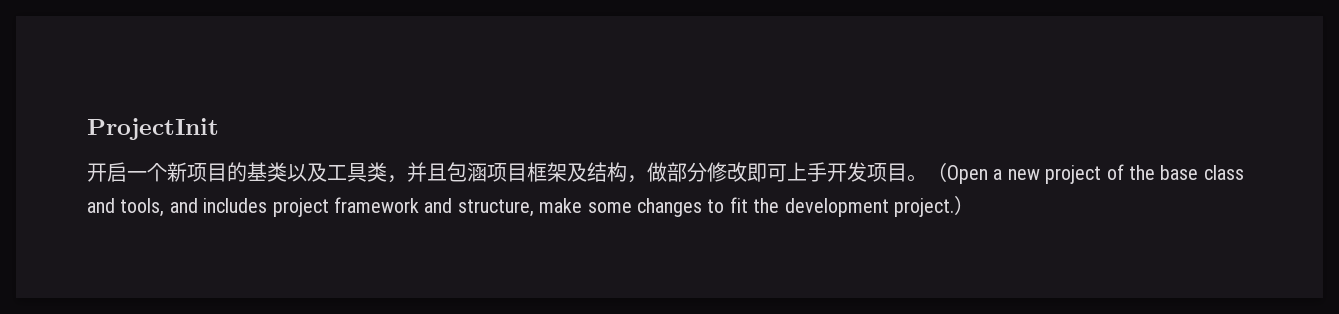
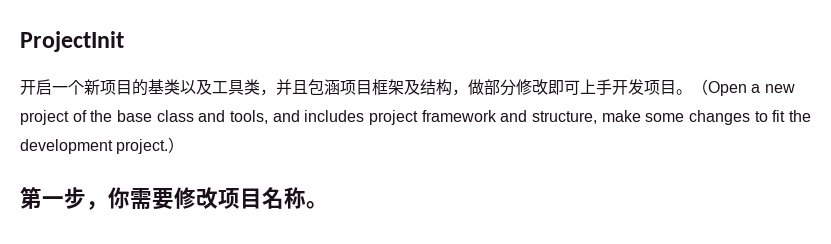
(974, 205) none -> [20,187,328,210] // 第一步，你需要修改项目名称。

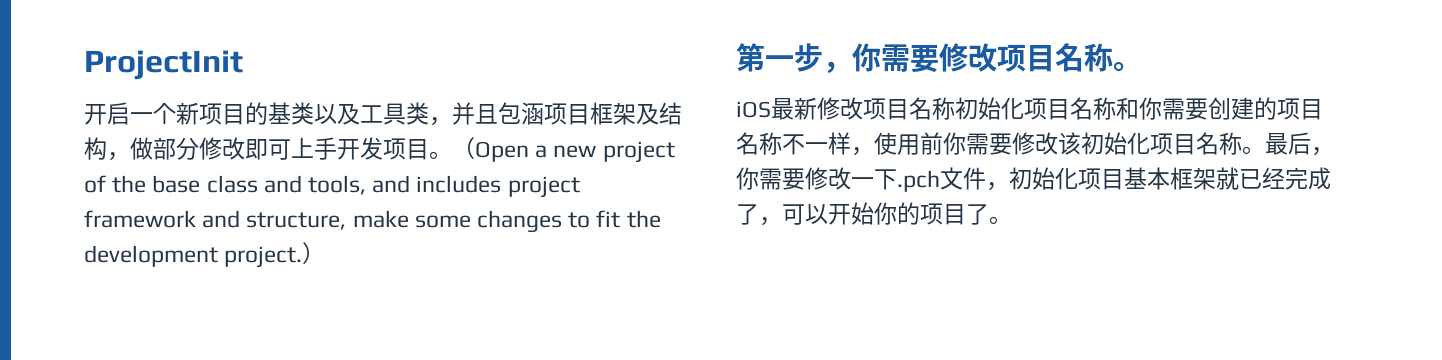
(328, 205) none -> [736,97,1323,120] [736,132,1334,156] [736,167,1331,192] [736,202,1012,226] // iOS最新修改项目名称初始化项目名称和你需要创建的项目名称不一样，使用前你需要修改该初始化项目名称。最后，你需要修改一下.pch文件，初始化项目基本框架就已经完成了，可以开始你的项目了。

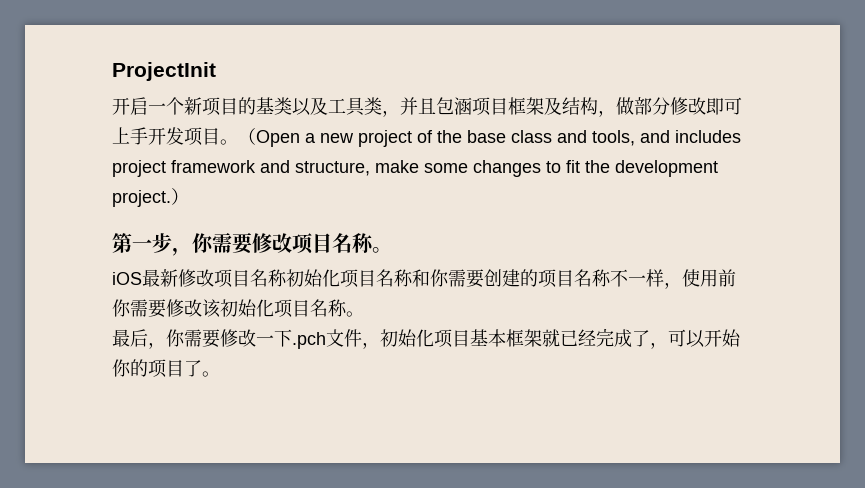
(1265, 150) none -> (364, 314) //

